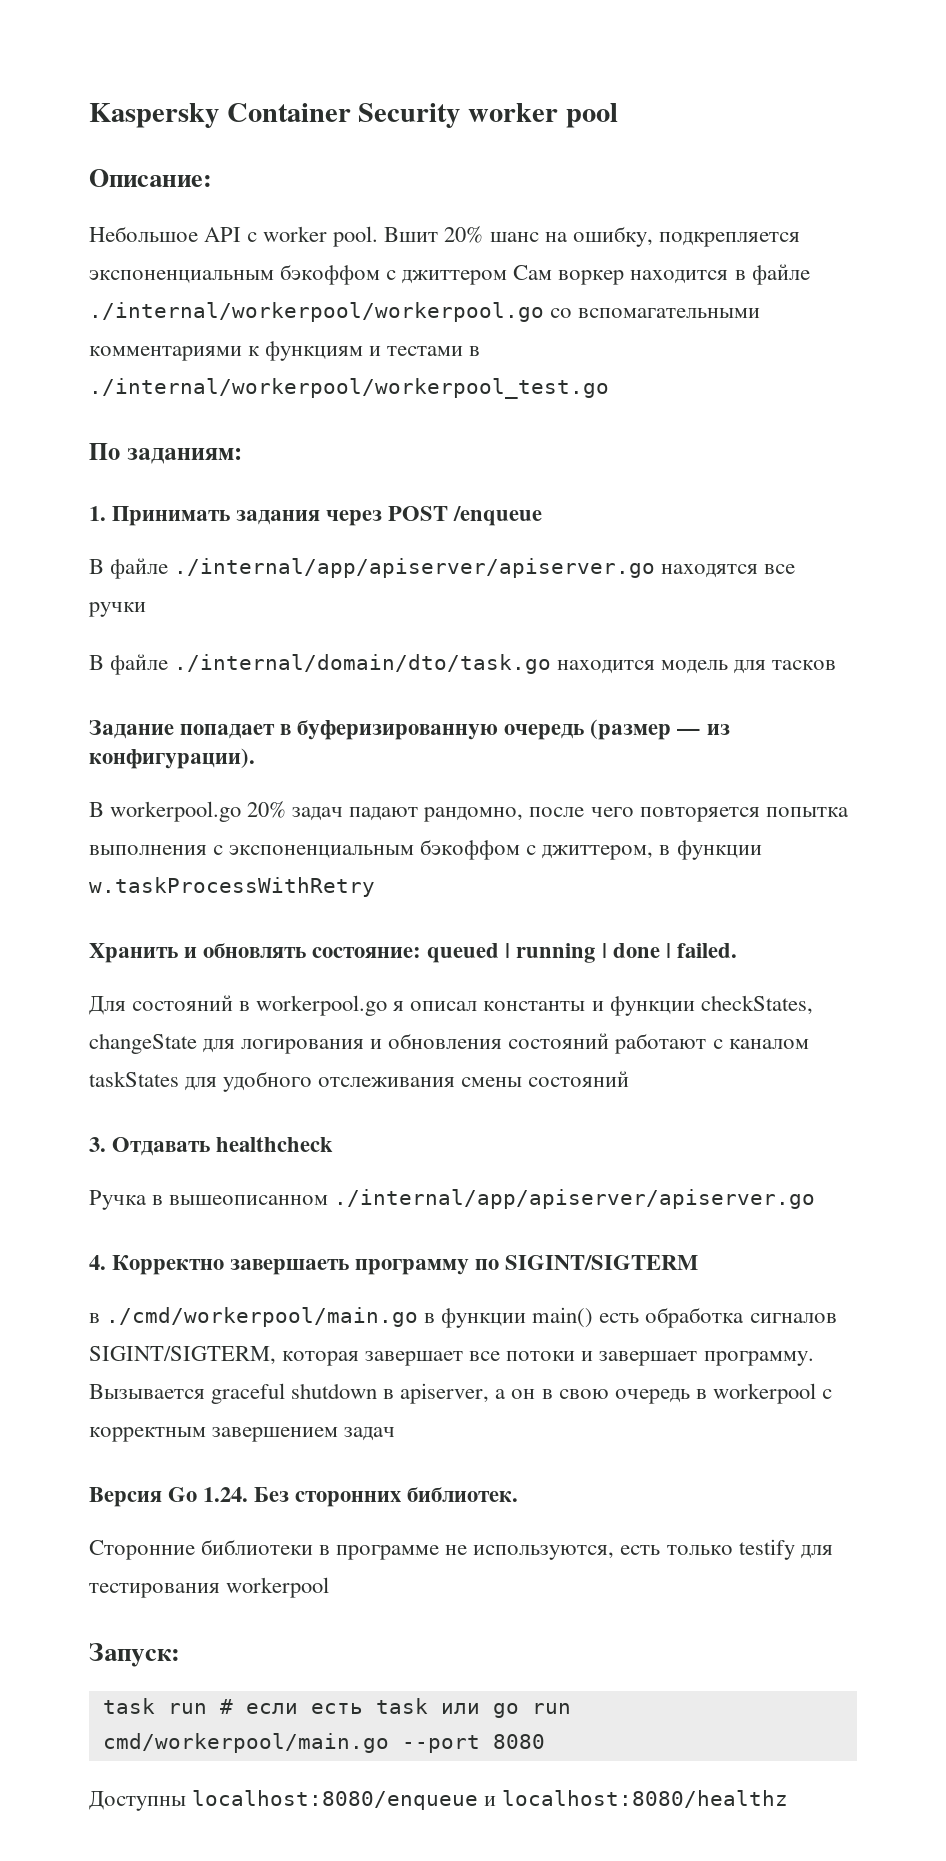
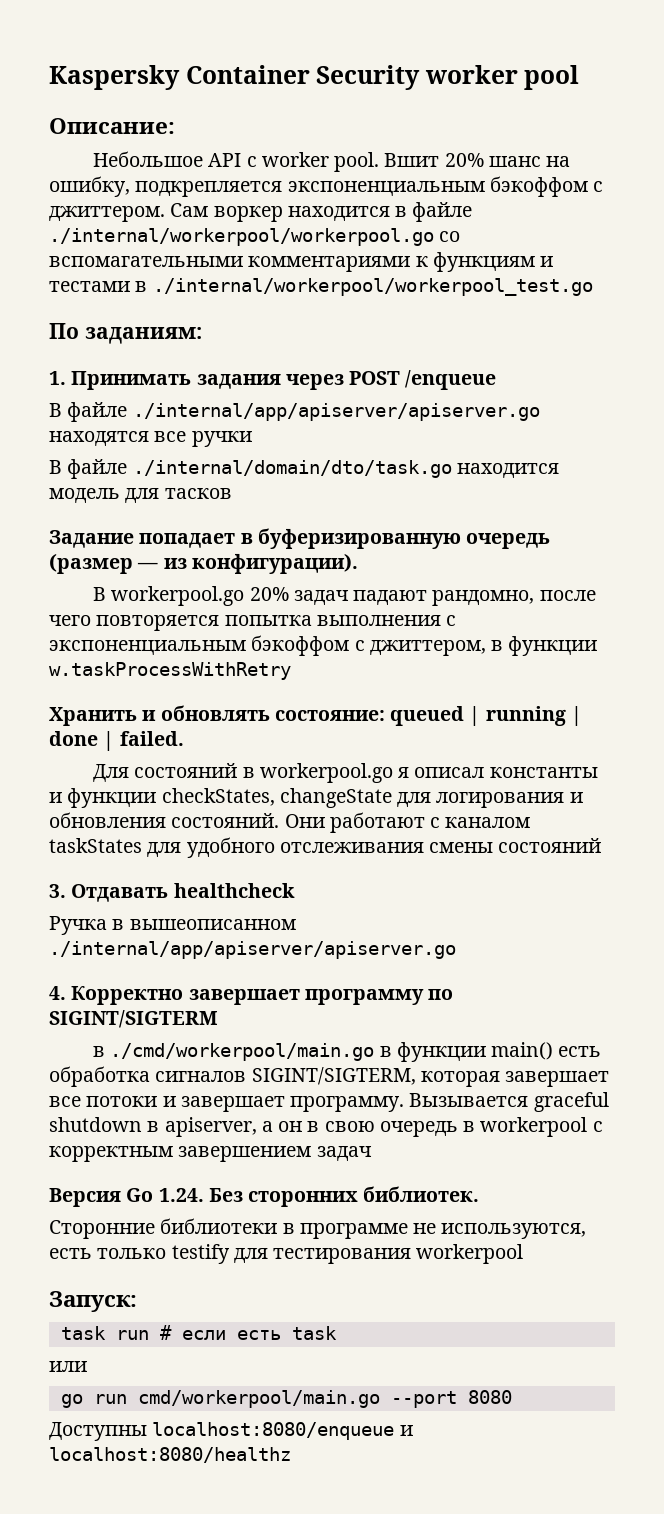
[402,270,508,285] джиттером -> [49,206,165,222] джиттером.
[508,1033,610,1049] состояний -> [171,813,325,828] состояний. Они
[230,1259,350,1275] завершаеть -> [188,989,300,1005] завершает
(428, 1706) none -> (337, 1333) //
(480, 1708) none -> (87, 1366) //

